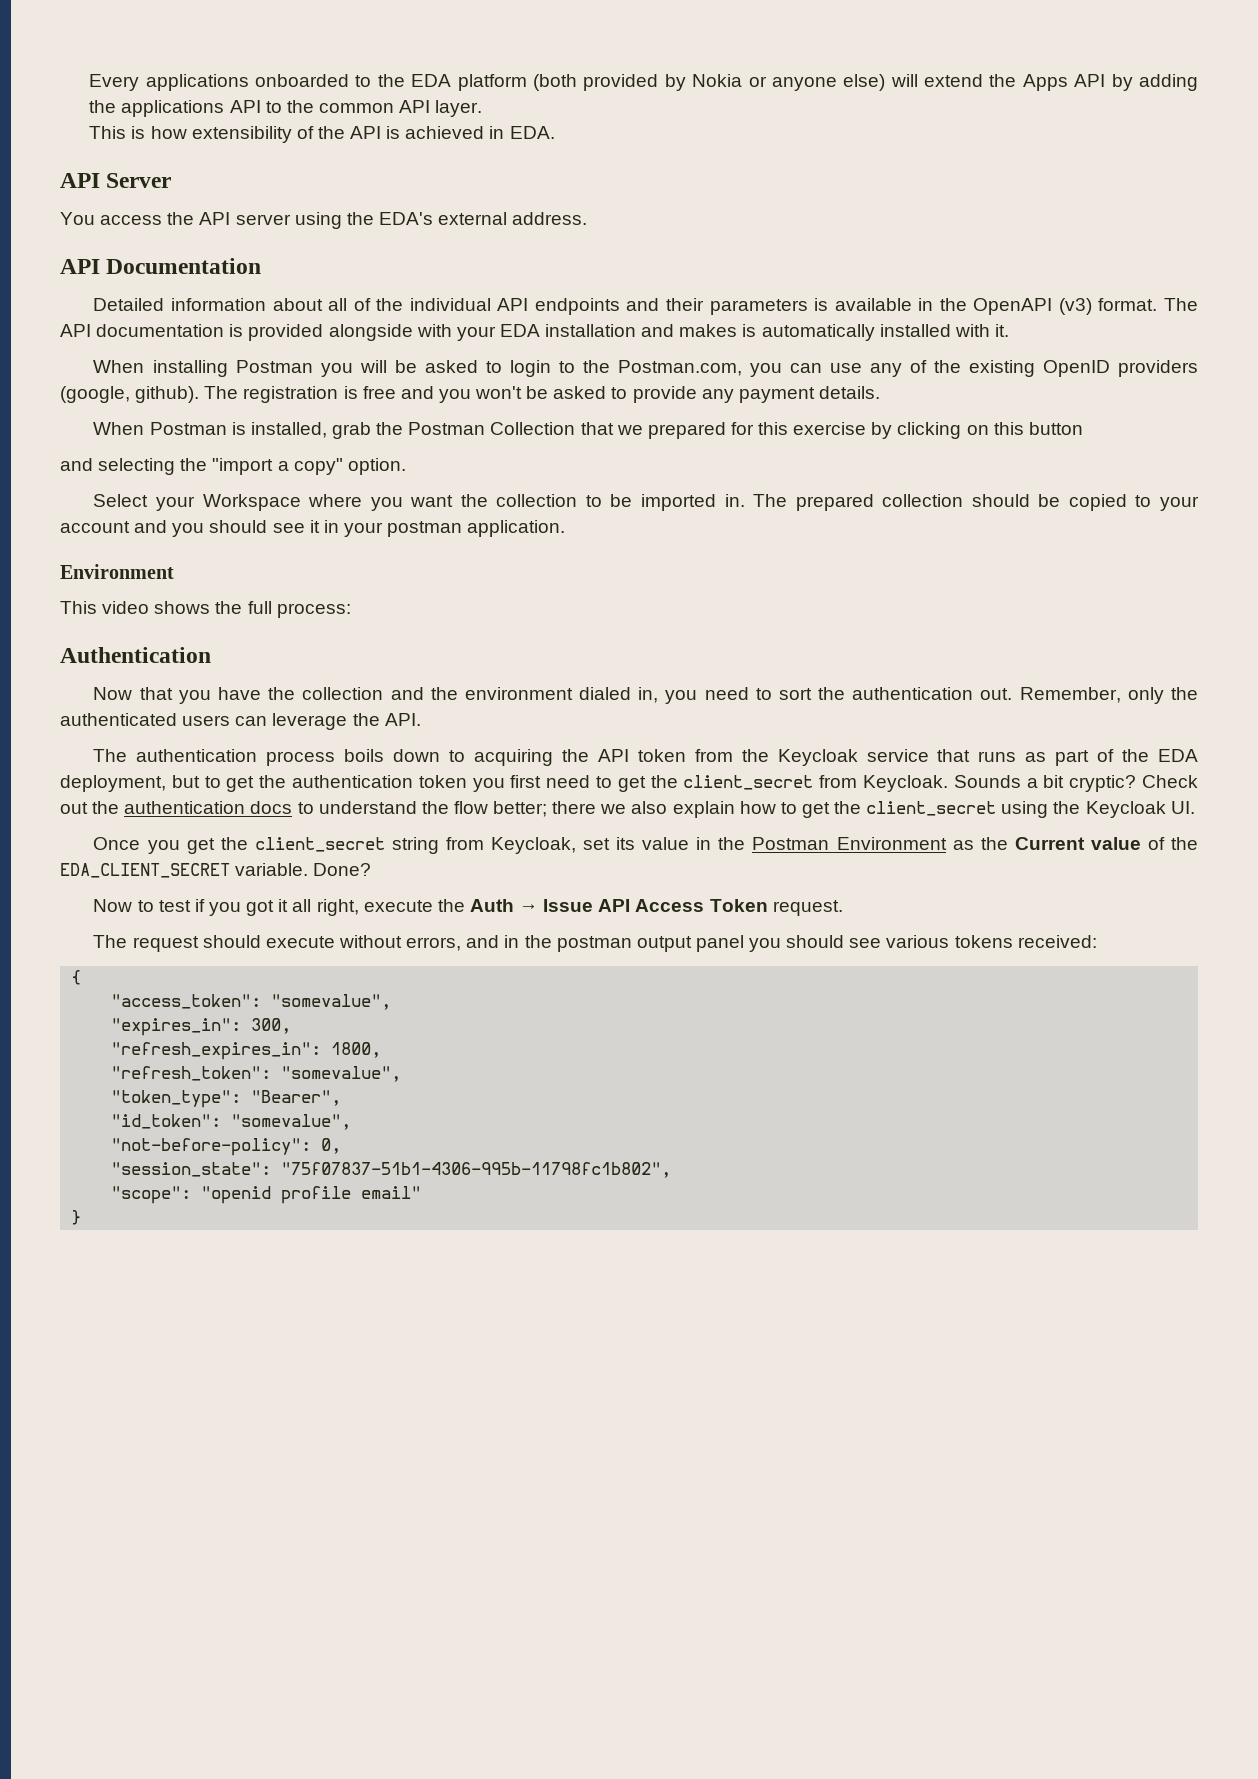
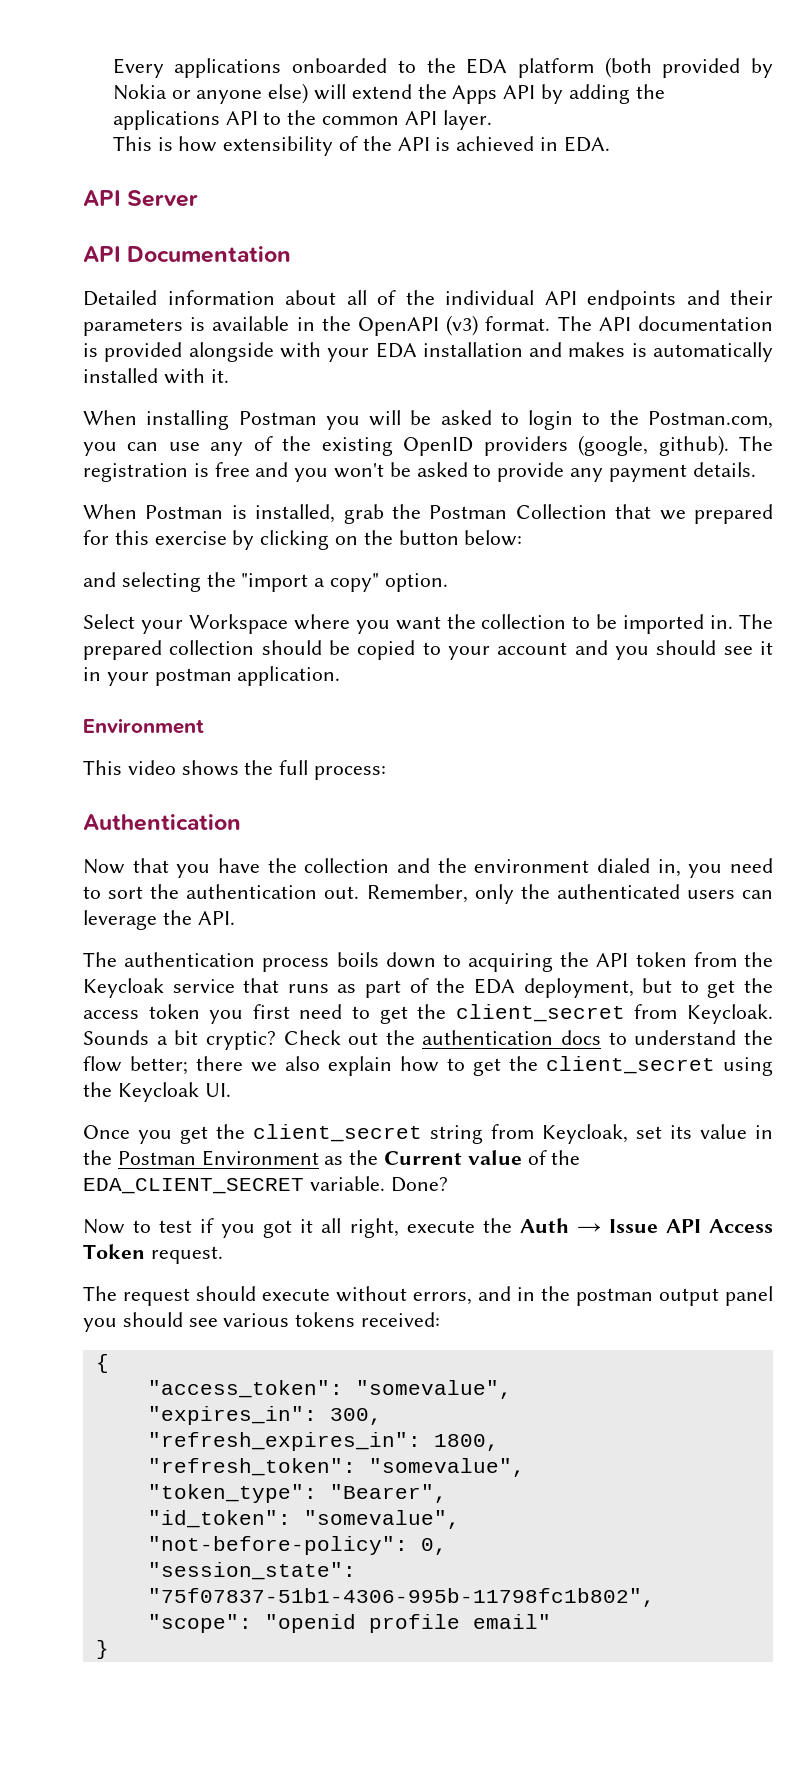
[60,212,588,229] // You access the API server using the EDA's external address. -> (199, 198) none
[993,422,1024,435] this -> [363,530,393,545] the
(1083, 428) none -> [464,530,523,546] below:
[292,775,414,788] authentication -> [83,1010,139,1019] access

